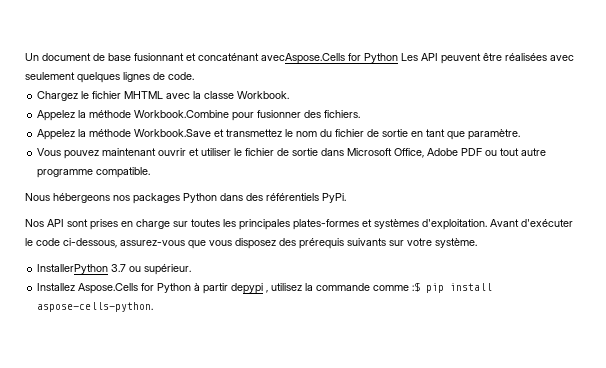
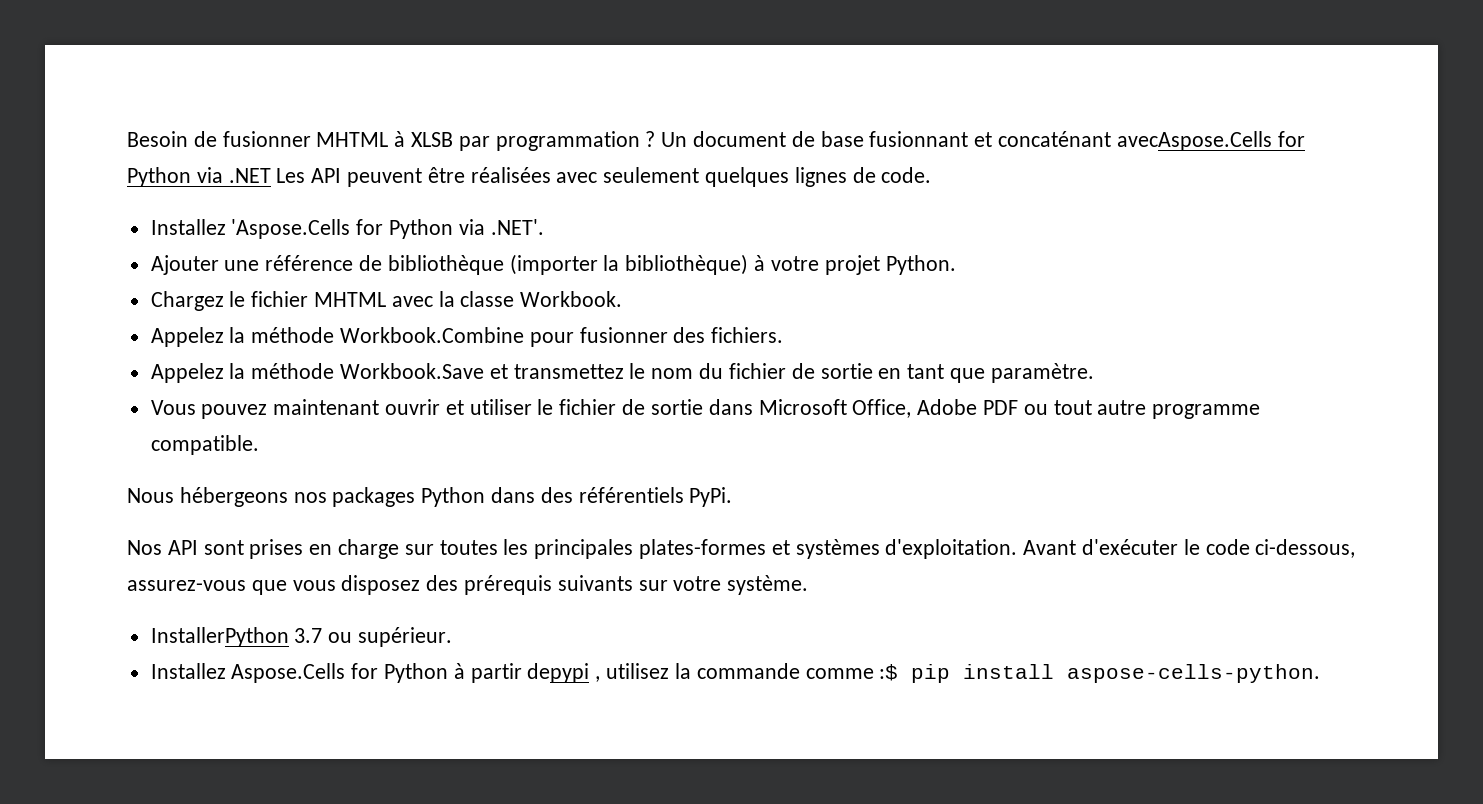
(25, 57) none -> [127,131,656,151] Besoin de fusionner MHTML à XLSB par programmation ?
(398, 58) none -> [196,167,271,183] via .NET
(194, 76) none -> [150,219,544,239] [150,254,956,275] // Installez 'Aspose.Cells for Python via .NET'. // Ajouter une référence de bibliothèque (importer la bibliothèque) à votre projet Python.

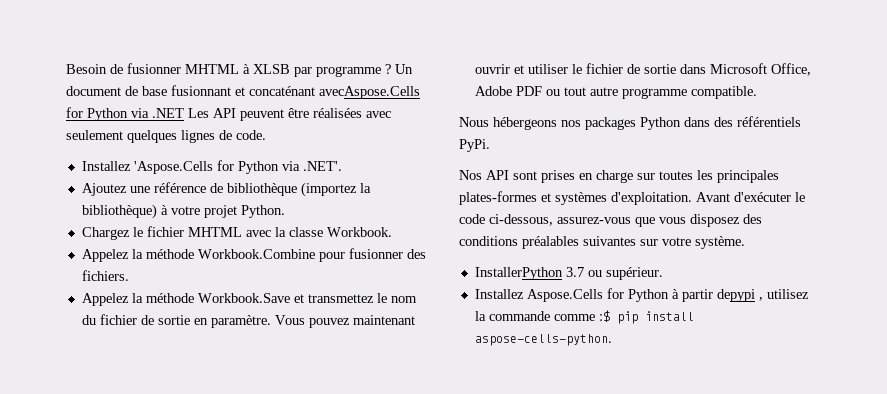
[495,131,640,151] programmation -> [316,66,381,77] programme
[150,255,219,275] Ajouter -> [81,183,127,196] Ajoutez
[509,254,598,275] (importer -> [300,182,357,197] (importez
[907,364,985,383] tant que -> (208, 321) none
(1094, 373) // -> (271, 321) none
[464,575,633,595] prérequis suivants -> [459,236,636,249] conditions préalables suivantes

